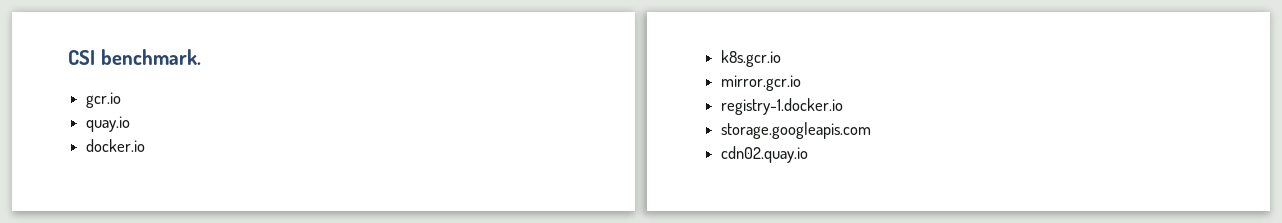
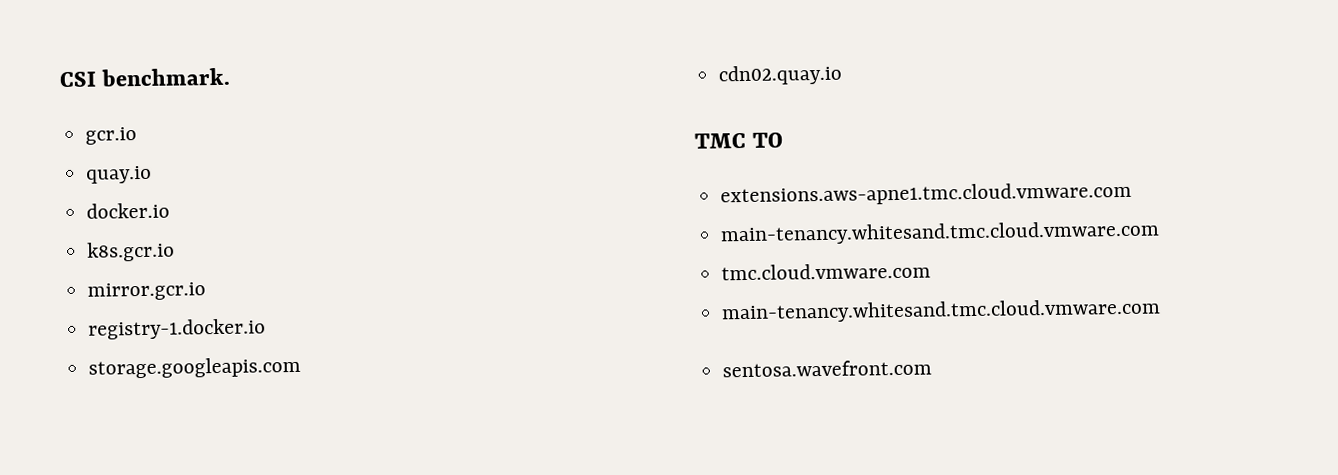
(809, 154) none -> [694,132,783,149] [720,181,1133,207] [720,220,1161,246] [721,262,932,281] [721,298,1162,324] [722,359,933,378] // TMC TO // extensions.aws-apne1.tmc.cloud.vmware.com // main-tenancy.whitesand.tmc.cloud.vmware.com // tmc.cloud.vmware.com // main-tenancy.whitesand.tmc.cloud.vmware.com // sentosa.wavefront.com

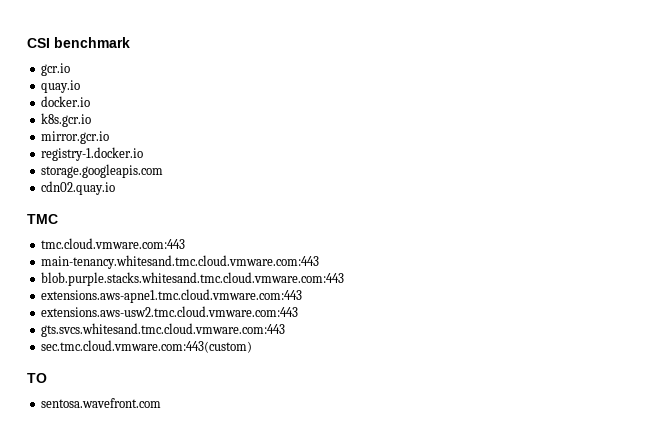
[100,67,230,87] benchmark. -> [54,37,130,48] benchmark
[751,132,783,148] [720,181,1133,207] [720,220,1161,246] [721,262,932,281] [721,298,1162,324] TO // extensions.aws-apne1.tmc.cloud.vmware.com // main-tenancy.whitesand.tmc.cloud.vmware.com // tmc.cloud.vmware.com // main-tenancy.whitesand.tmc.cloud.vmware.com -> [41,238,186,249] [41,255,320,269] [41,272,345,286] [41,289,303,303] [41,306,299,317] [41,323,286,337] [41,340,253,353] [27,373,47,383] // tmc.cloud.vmware.com:443 // main-tenancy.whitesand.tmc.cloud.vmware.com:443 // blob.purple.stacks.whitesand.tmc.cloud.vmware.com:443 // extensions.aws-apne1.tmc.cloud.vmware.com:443 // extensions.aws-usw2.tmc.cloud.vmware.com:443 // gts.svcs.whitesand.tmc.cloud.vmware.com:443 // sec.tmc.cloud.vmware.com:443(custom) // TO

